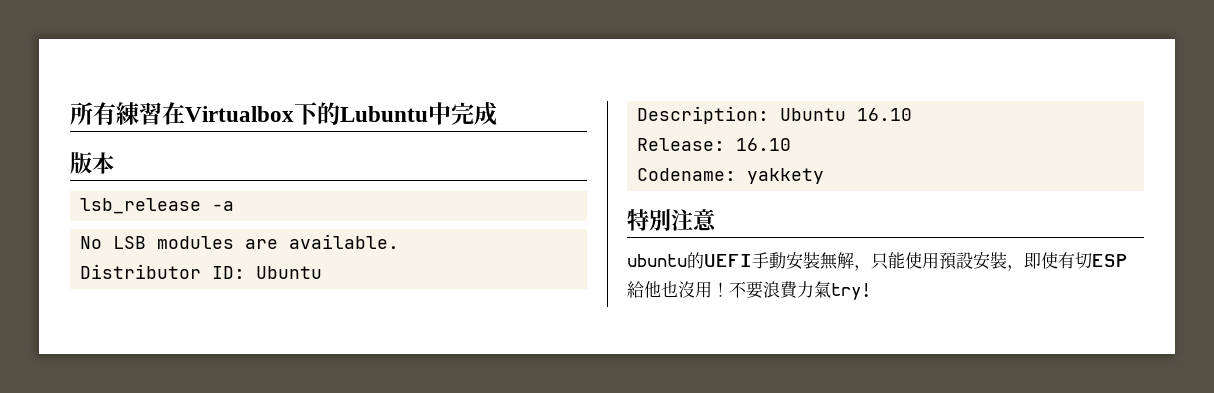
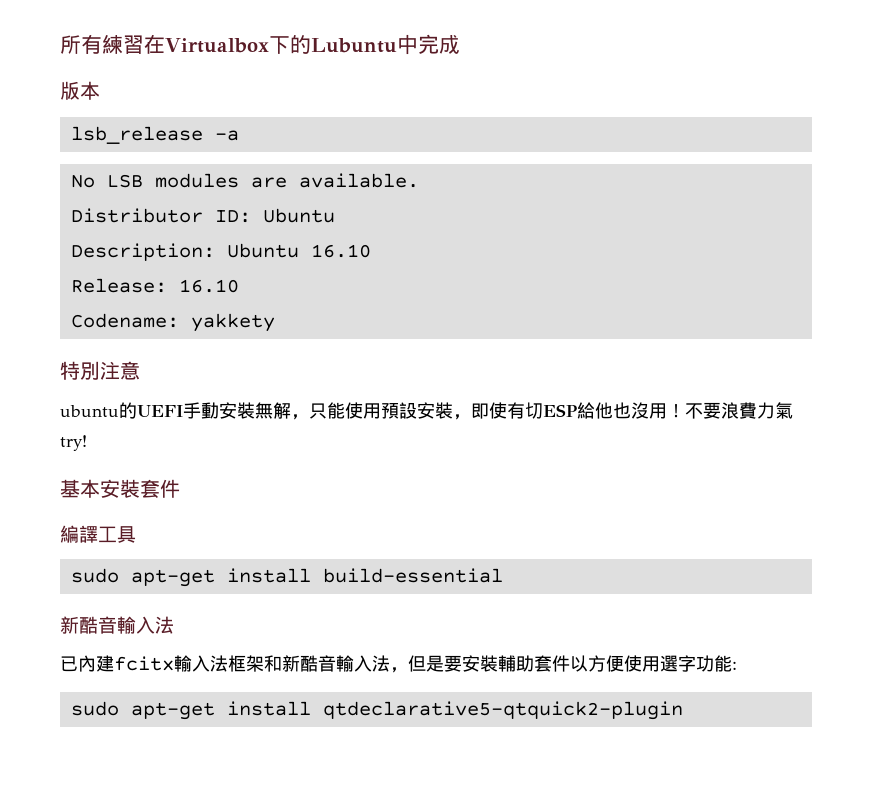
(871, 291) none -> [60,479,180,498] [60,525,136,543] [70,568,503,587] [60,616,174,634] [60,655,737,673] [70,701,683,720] // 基本安裝套件 // 編譯工具 // sudo apt-get install build-essential // 新酷音輸入法 // 已內建fcitx輸入法框架和新酷音輸入法，但是要安裝輔助套件以方便使用選字功能: // sudo apt-get install qtdeclarative5-qtquick2-plugin

